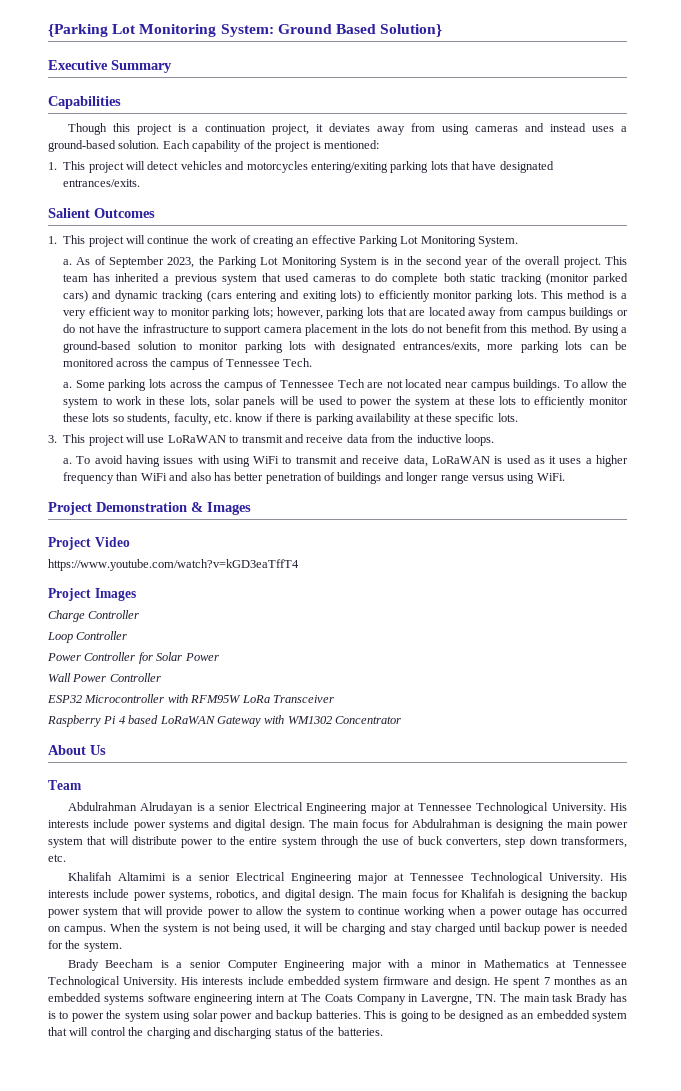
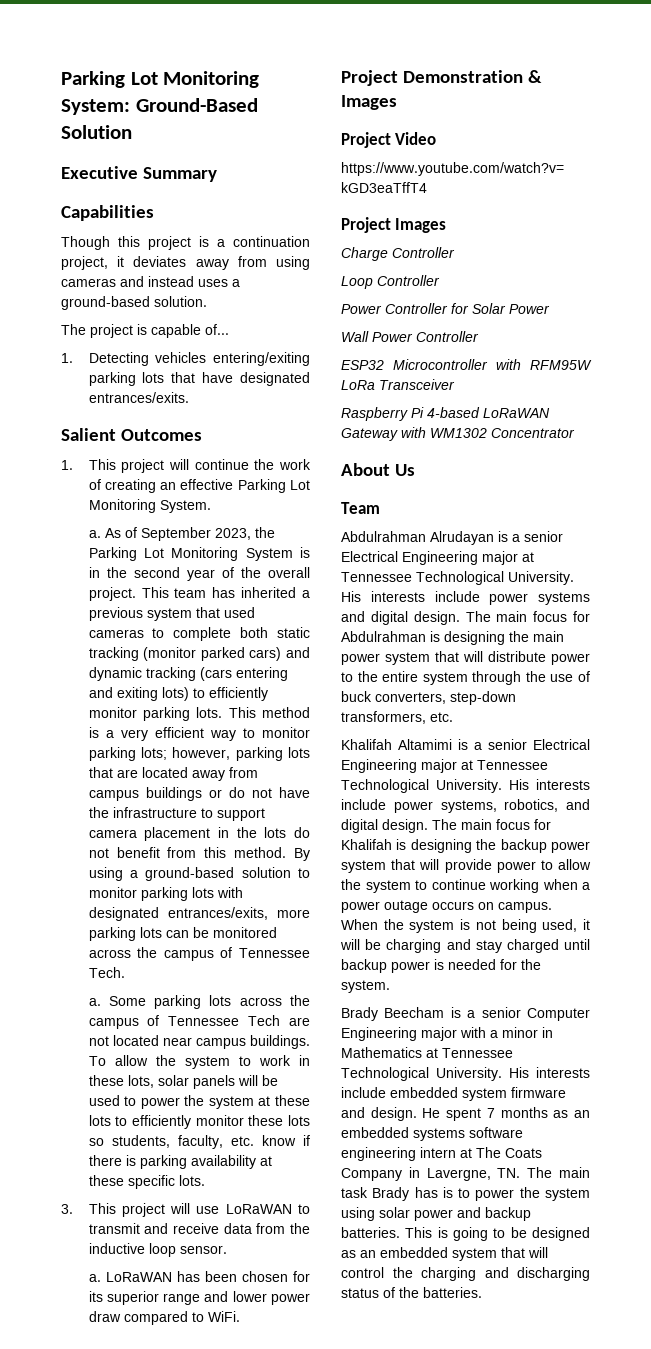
[48,24,108,37] {Parking -> [61,71,125,88] Parking
[277,24,443,37] Ground Based Solution} -> [135,98,258,112] [61,125,132,139] Ground-Based Solution
[162,140,379,152] [48,161,308,173] Each capability of the project is mentioned: // 1. This project will detect vehicles and motorcycles -> [61,324,229,338] [61,352,207,366] // The project is capable of... // 1. Detecting vehicles
[375,273,388,282] do -> (165, 633) none
[465,434,495,446] [63,455,629,467] [63,472,535,484] loops. // a. To avoid having issues with using WiFi to transmit and receive data, LoRaWAN is used as it uses a higher frequency than WiFi and also has better penetration of buildings and longer range versus using -> [148,1243,227,1257] [88,1271,310,1282] [88,1291,310,1305] [88,1311,204,1325] loop sensor. // a. LoRaWAN has been chosen for its superior range and lower power draw compared to
[118,715,159,724] 4 based -> [427,407,480,418] 4-based
[505,836,558,848] step down -> [450,691,516,705] step-down
[561,906,628,915] has occurred -> [432,901,474,910] occurs
[553,976,596,985] monthes -> [500,1107,548,1118] months

